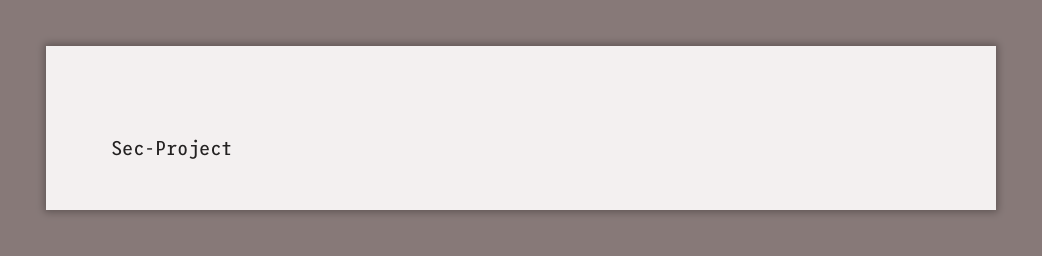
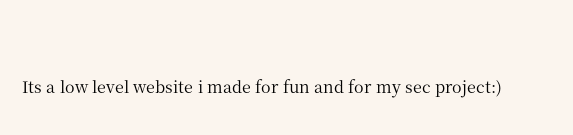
[111,139,232,159] Sec-Project -> [22,79,503,98] Its a low level website i made for fun and for my sec project:)

